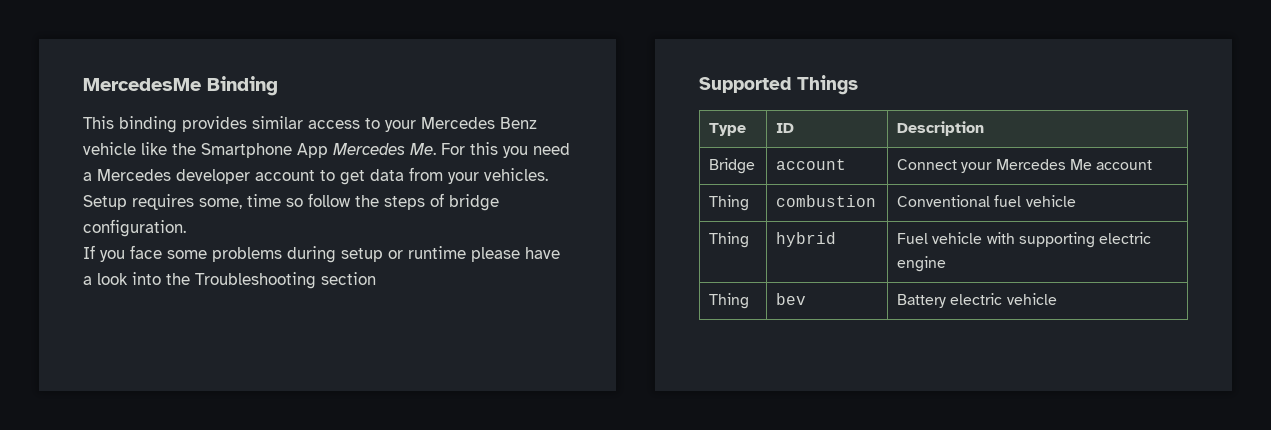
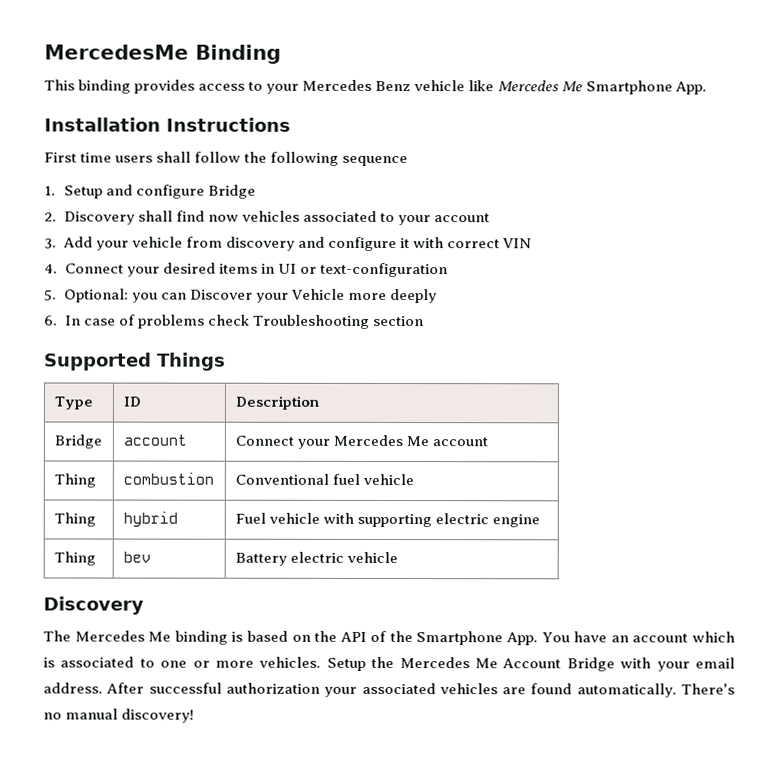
[252,116,303,129] similar -> (196, 86) none
[172,142,570,158] [83,167,548,185] [83,193,499,211] [83,219,186,237] [83,245,560,263] [83,272,190,285] the Smartphone App Mercedes Me. For this you need a Mercedes developer account to get data from your vehicles. Setup requires some, time so follow the steps of bridge configuration. // If you face some problems during setup or runtime please have a look into the -> [497,80,707,95] [44,117,291,132] [44,151,409,167] [44,184,257,199] [44,210,491,226] [44,236,533,252] [44,262,448,278] [44,288,438,304] [44,314,250,329] Mercedes Me Smartphone App. // Installation Instructions // First time users shall follow the following sequence // 1. Setup and configure Bridge // 2. Discovery shall find now vehicles associated to your account // 3. Add your vehicle from discovery and configure it with correct VIN // 4. Connect your desired items in UI or text-configuration // 5. Optional: you can Discover your Vehicle more deeply // 6. In case of problems check
(1057, 299) none -> [43,596,144,615] [43,630,735,646] [43,656,735,672] [43,682,735,698] [43,708,195,723] // Discovery // The Mercedes Me binding is based on the API of the Smartphone App. You have an account which is associated to one or more vehicles. Setup the Mercedes Me Account Bridge with your email address. After successful authorization your associated vehicles are found automatically. There's no manual discovery!

